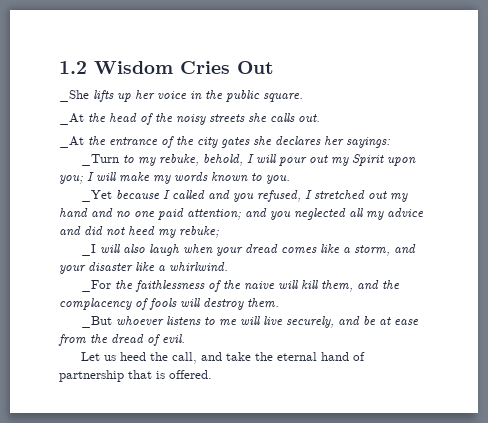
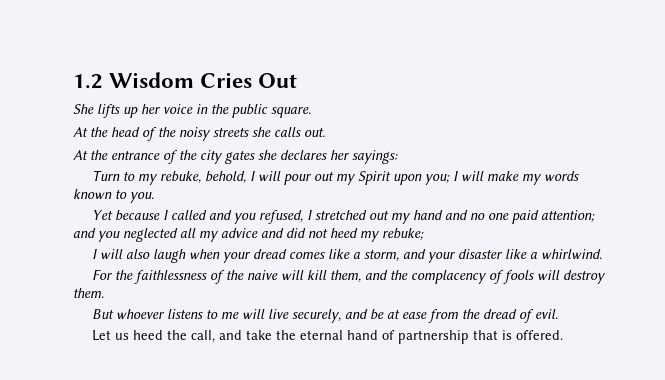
[59,90,89,102] _She -> [73,104,94,114] She
[59,113,84,125] _At -> [73,127,88,137] At
[59,136,84,148] _At -> [73,150,88,160] At
[81,154,120,166] _Turn -> [92,170,121,181] Turn
[81,190,113,202] _Yet -> [92,210,114,220] Yet
[81,244,97,256] _I -> [92,249,98,259] I
[81,280,112,292] _For -> [92,269,114,280] For
[81,316,113,328] _But -> [92,309,115,319] But

